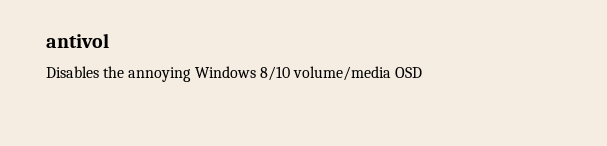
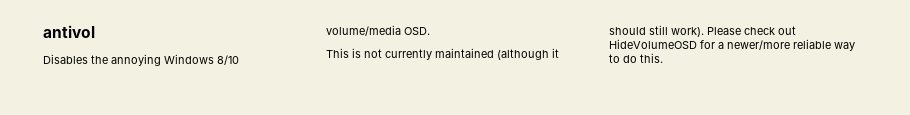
[395,67,423,78] OSD -> [404,27,430,35] [326,48,559,60] [609,25,796,37] [609,39,855,51] [609,53,663,63] OSD. // This is not currently maintained (although it should still work). Please check out HideVolumeOSD for a newer/more reliable way to do this.

